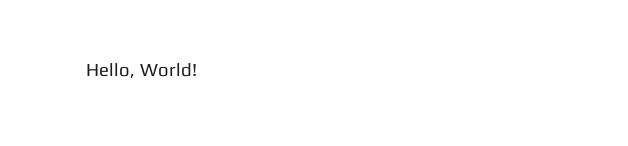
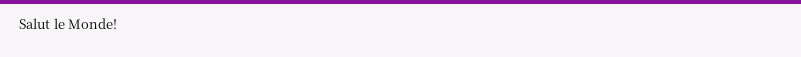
[86,63,197,79] Hello, World! -> [19,18,118,29] Salut le Monde!

